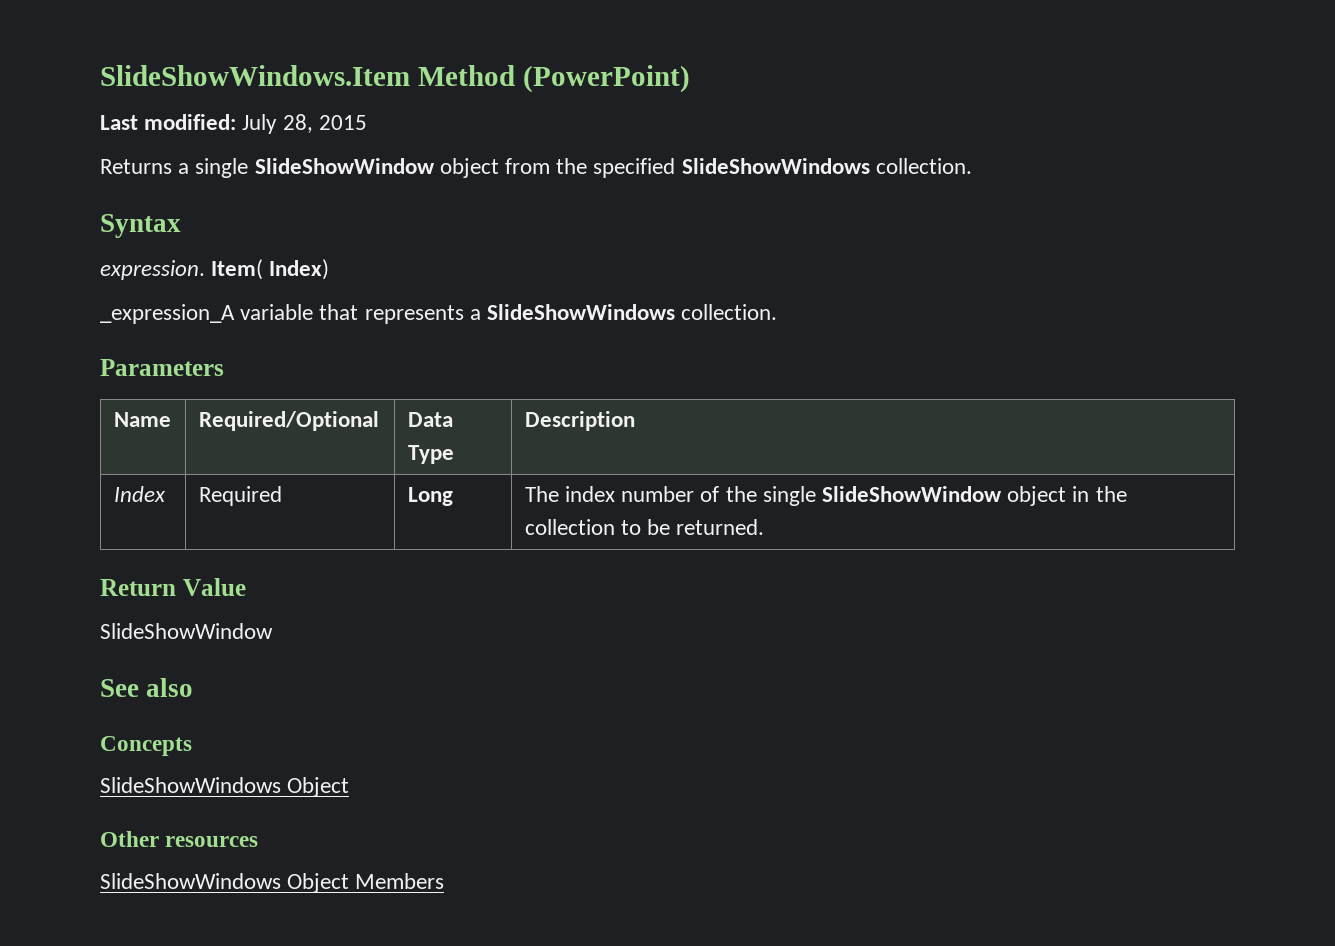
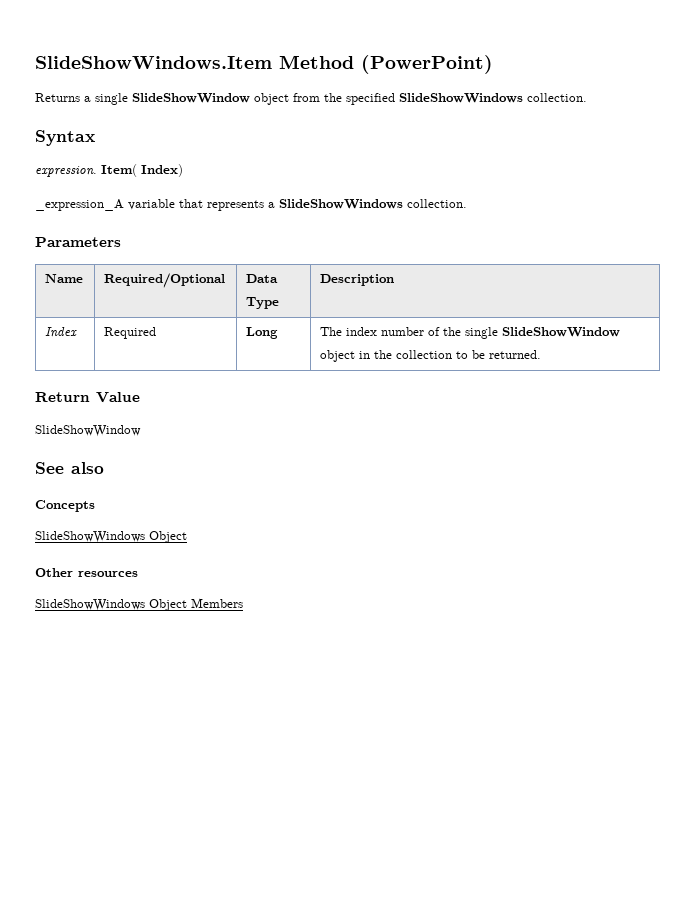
[100,114,367,134] // Last modified: July 28, 2015 -> (493, 64) none

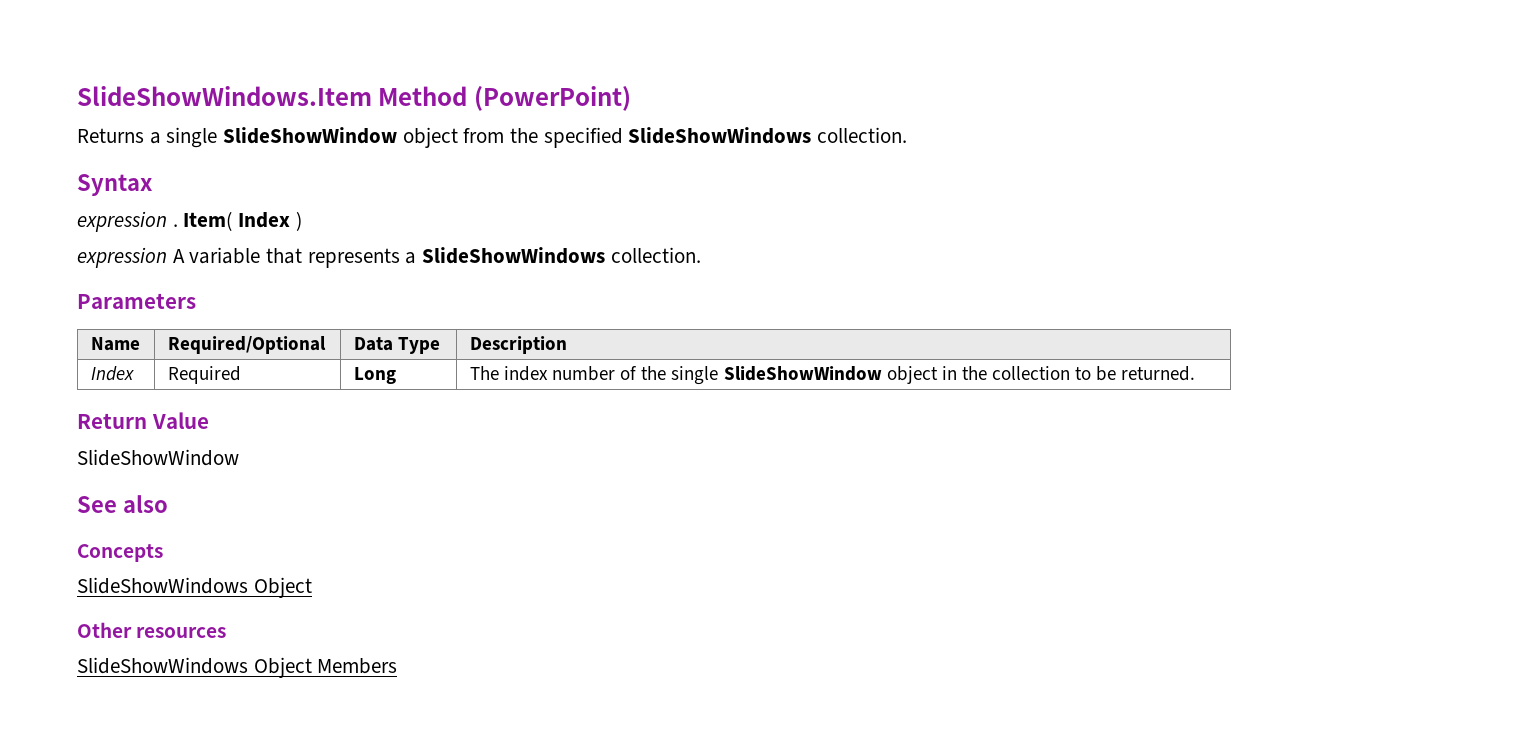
[35,164,183,177] [35,199,124,211] expression. Item( Index) // _expression_A -> [77,211,302,232] [77,247,185,268] expression . Item( Index ) // expression A

